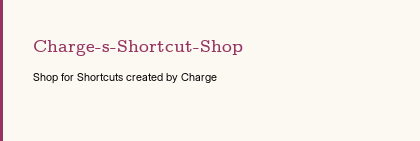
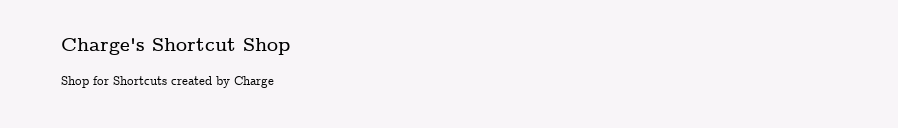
[33,40,243,56] Charge-s-Shortcut-Shop -> [61,38,290,55] Charge's Shortcut Shop

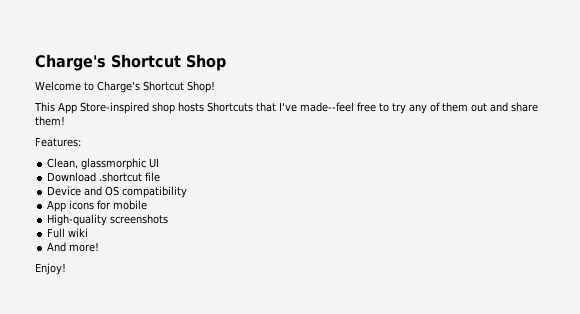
[61,76,274,88] Shop for Shortcuts created by Charge -> [35,81,215,93] [34,102,538,114] [35,116,65,126] [35,137,81,147] [47,158,160,170] [47,172,161,182] [47,186,188,198] [47,200,148,212] [47,214,169,226] [47,228,89,238] [47,242,100,252] [35,263,66,275] Welcome to Charge's Shortcut Shop! // This App Store-inspired shop hosts Shortcuts that I've made--feel free to try any of them out and share them! // Features: // Clean, glassmorphic UI // Download .shortcut file // Device and OS compatibility // App icons for mobile // High-quality screenshots // Full wiki // And more! // Enjoy!

